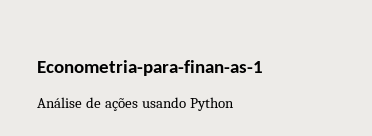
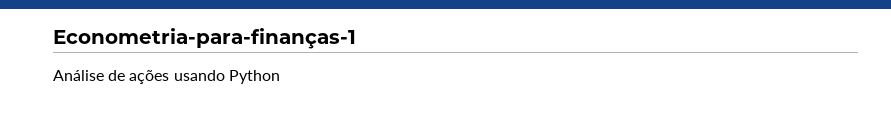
[37,60,263,76] Econometria-para-finan-as-1 -> [53,28,356,49] Econometria-para-finanças-1

